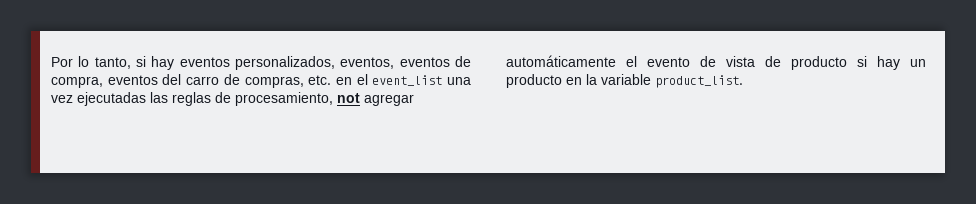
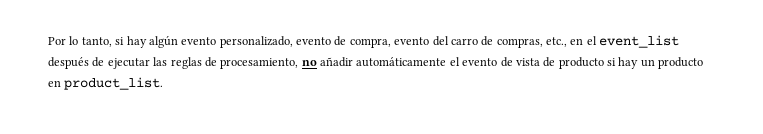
[179,56,450,70] eventos personalizados, eventos, eventos -> [148,35,331,48] algún evento personalizado, evento
[107,75,158,85] eventos -> [394,37,430,45] evento
[308,75,332,85] etc. -> [546,37,567,47] etc.,
[446,77,471,85] [51,92,146,106] una vez ejecutadas -> [48,57,150,69] después de ejecutar
[337,93,414,106] not agregar -> [301,57,353,67] no añadir
[586,74,651,85] la variable -> (61, 83) none

